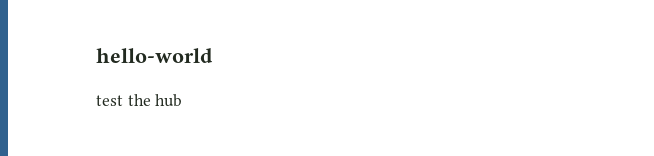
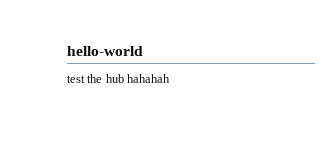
(183, 100) none -> [127,74,171,83] hahahah

